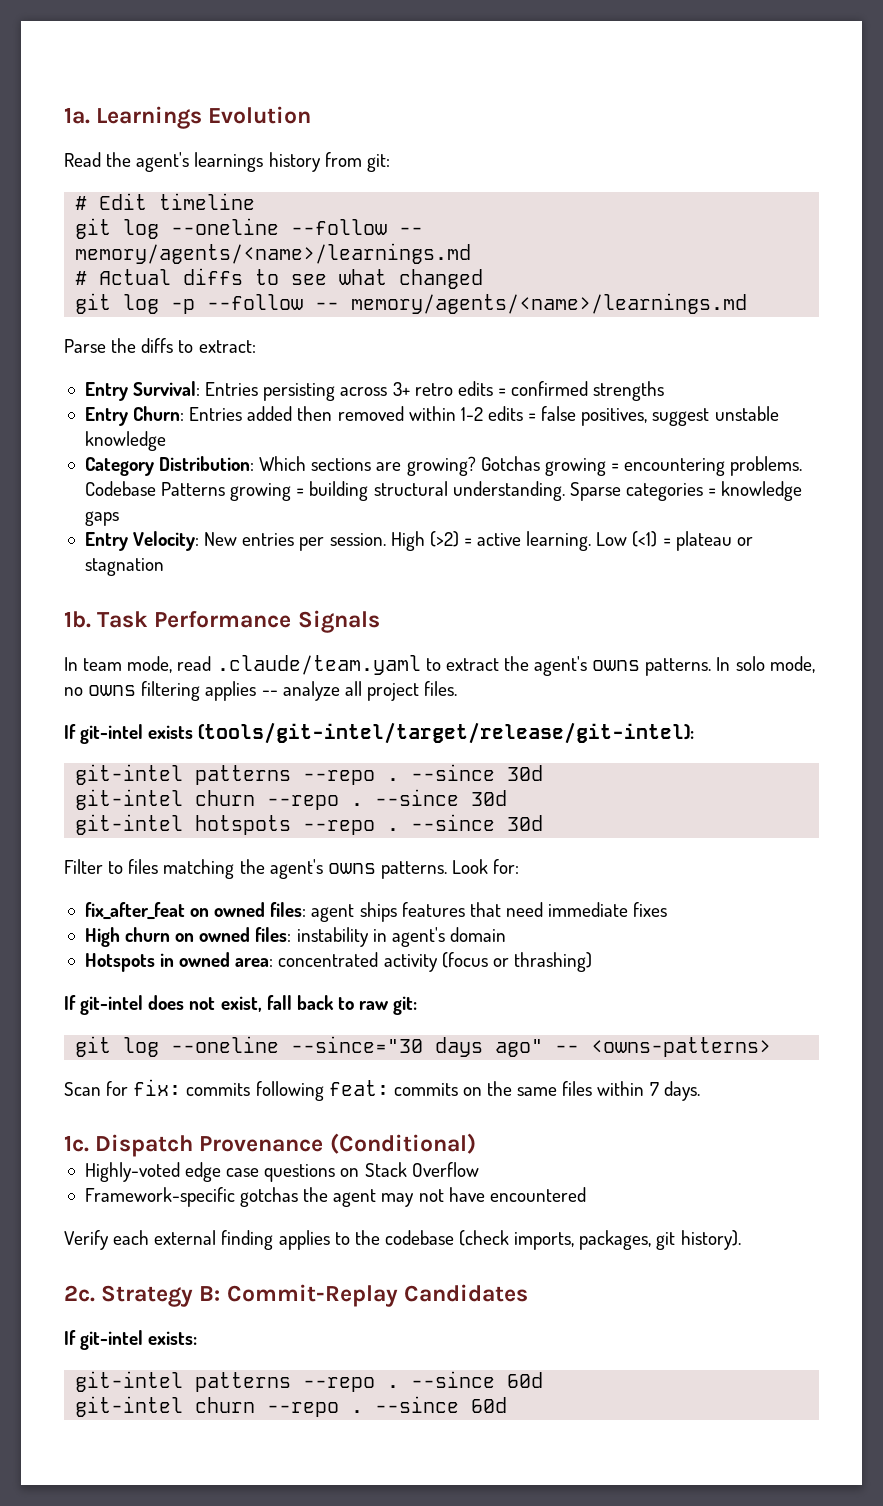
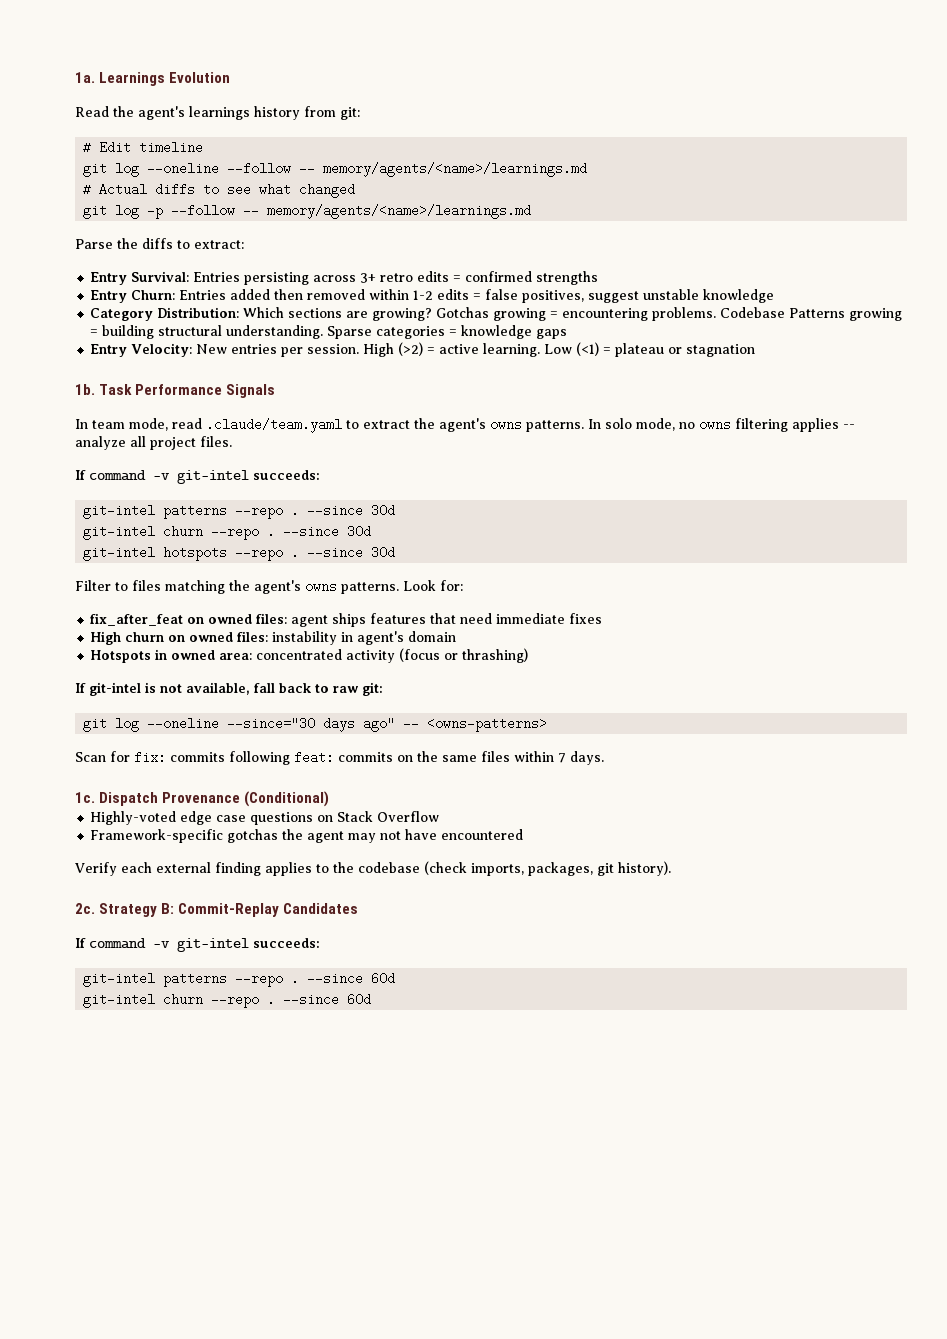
[80,722,695,744] git-intel exists (tools/git-intel/target/release/git-intel): -> [89,470,320,484] command -v git-intel succeeds:
[148,995,262,1012] does not exist, -> [145,682,250,695] is not available,
[80,1330,198,1350] git-intel exists: -> [89,938,320,952] command -v git-intel succeeds:

